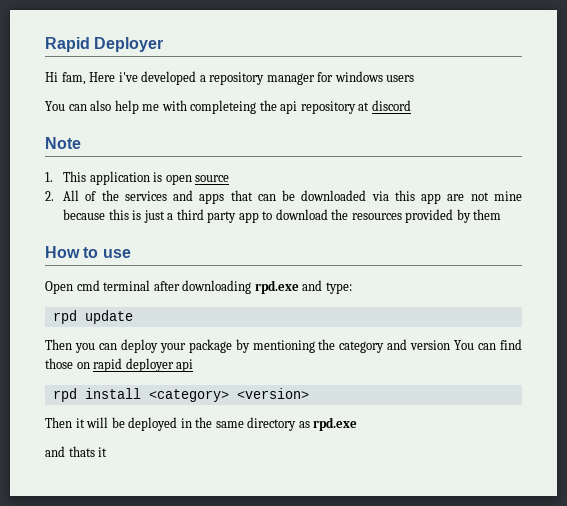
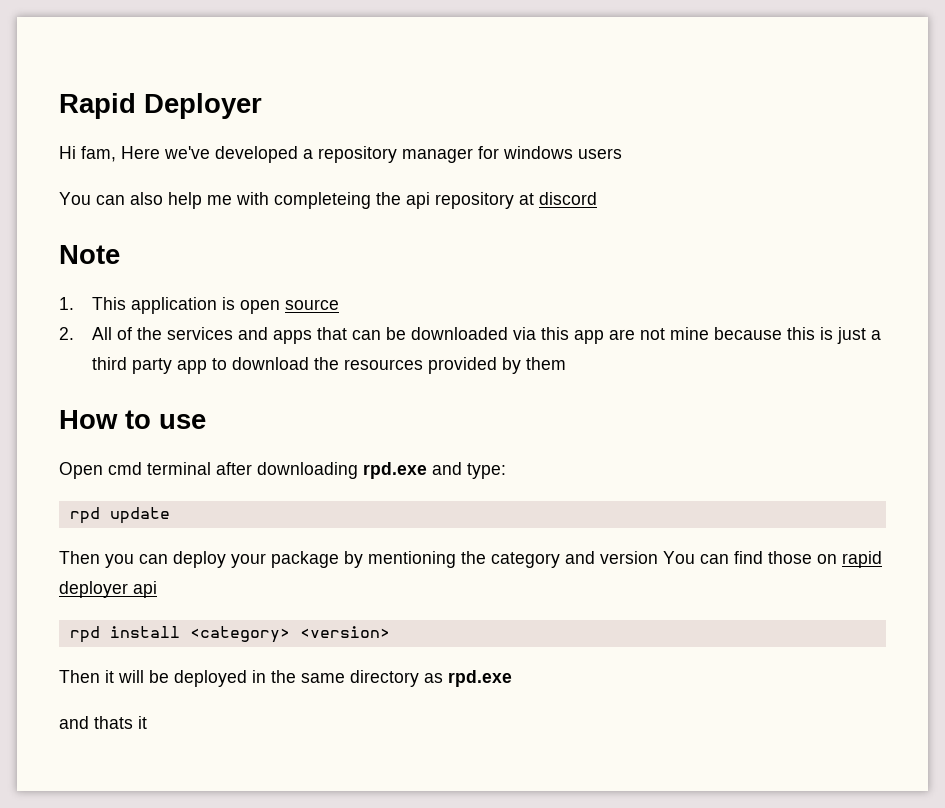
[118,72,138,82] i've -> [164,146,210,159] we've

